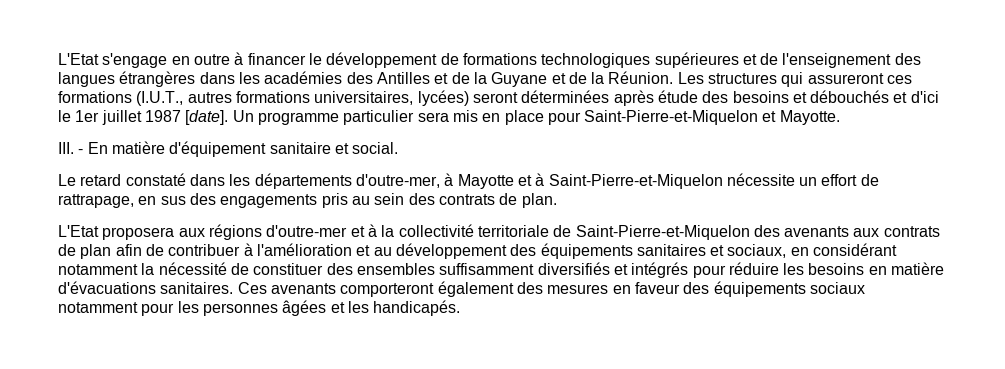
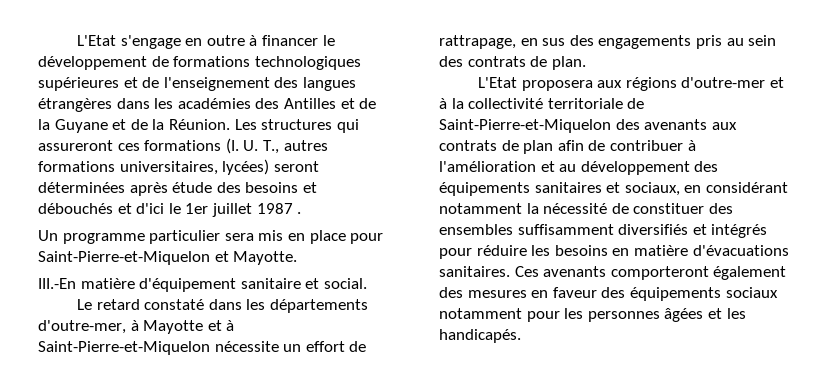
[136,91,184,106] (I.U.T., -> [225,138,279,154] (I. U. T.,
[185,110,229,125] [date]. -> [297,212,302,214] . //
[58,142,108,154] III. - En -> [38,278,76,289] III.-En

